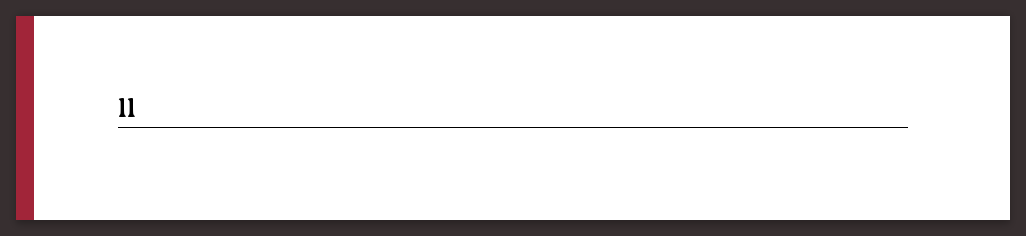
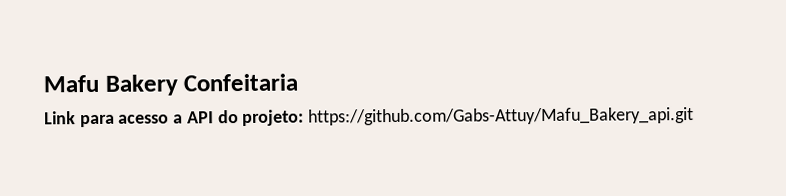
[118,98,136,117] ll -> [43,73,299,96] [44,107,695,128] Mafu Bakery Confeitaria // Link para acesso a API do projeto: https://github.com/Gabs-Attuy/Mafu_Bakery_api.git

